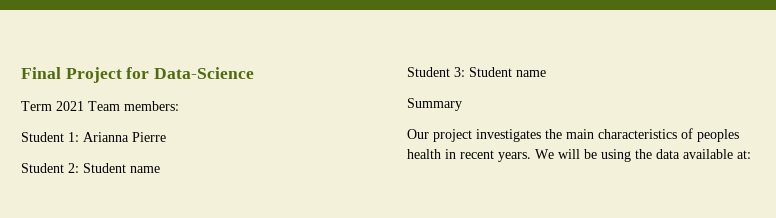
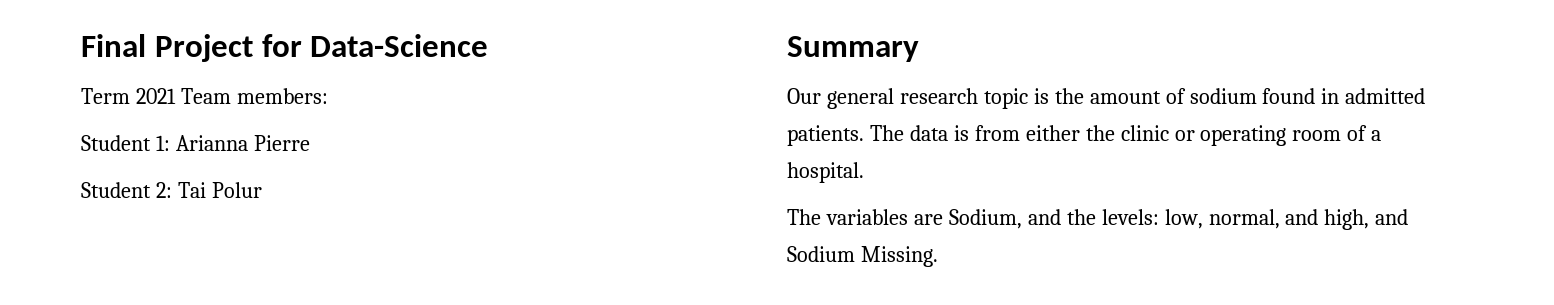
[83,163,160,173] [407,67,546,77] [407,98,462,111] [407,128,739,142] [407,149,751,162] Student name // Student 3: Student name // Summary // Our project investigates the main characteristics of peoples health in recent years. We will be using the data available at: -> [177,182,262,198] [787,36,919,62] [787,88,1426,109] [787,125,1382,146] [787,162,864,183] [787,209,1409,230] [787,246,938,267] Tai Polur // Summary // Our general research topic is the amount of sodium found in admitted patients. The data is from either the clinic or operating room of a hospital. // The variables are Sodium, and the levels: low, normal, and high, and Sodium Missing.

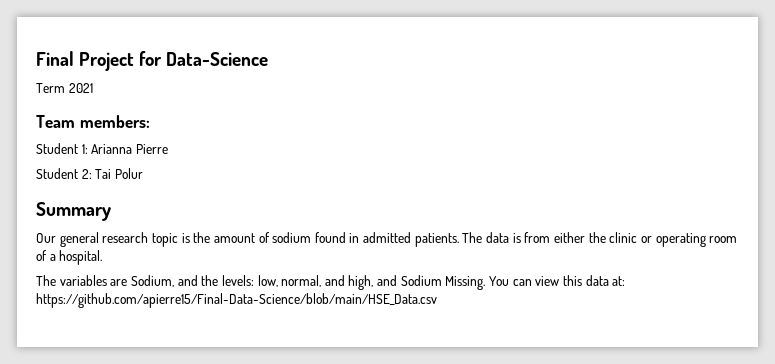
(176, 96) none -> (93, 88) //
(938, 256) none -> [489,275,626,286] [36,293,437,308] You can view this data at: https://github.com/apierre15/Final-Data-Science/blob/main/HSE_Data.csv

